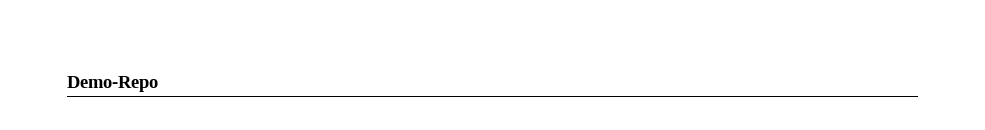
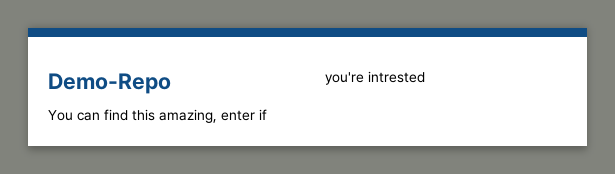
(158, 84) none -> [48,109,267,123] [325,71,425,85] // You can find this amazing, enter if you're intrested

